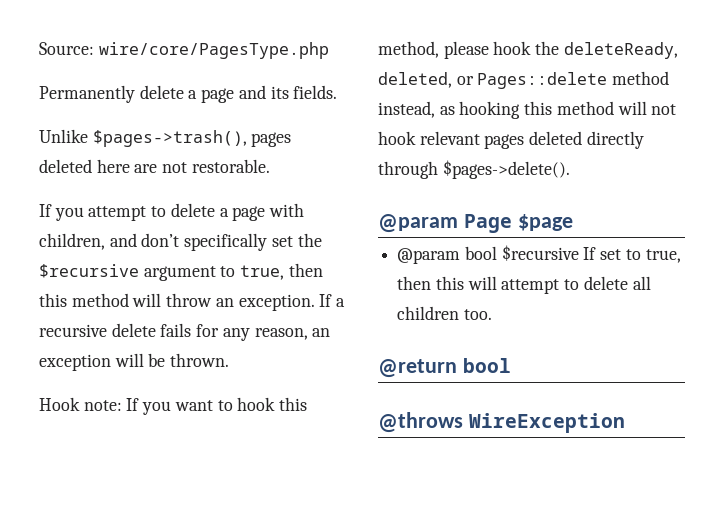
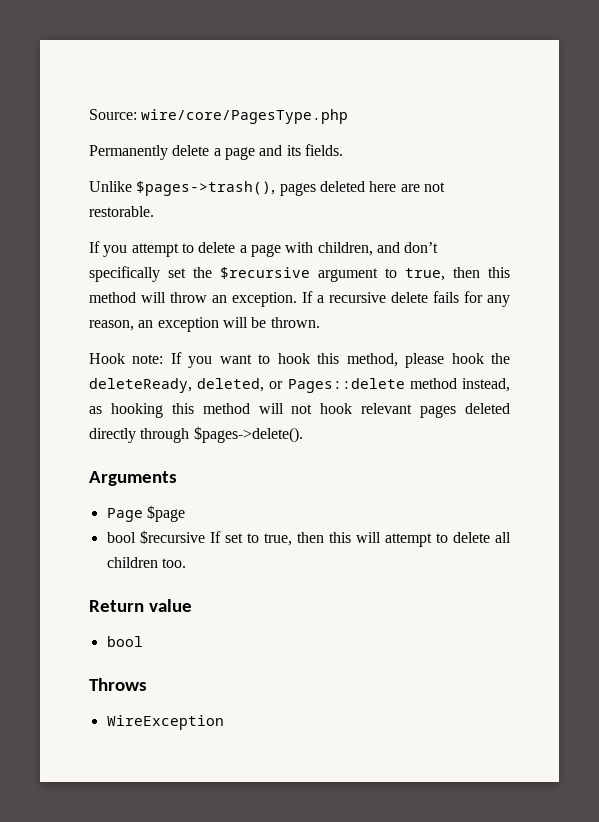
[378,214,458,233] @param -> [89,471,177,486] Arguments //
[397,248,461,264] @param -> (185, 513) none
[378,359,457,378] @return -> [89,599,192,612] Return value //
[378,412,463,433] @throws -> [89,678,147,691] Throws //

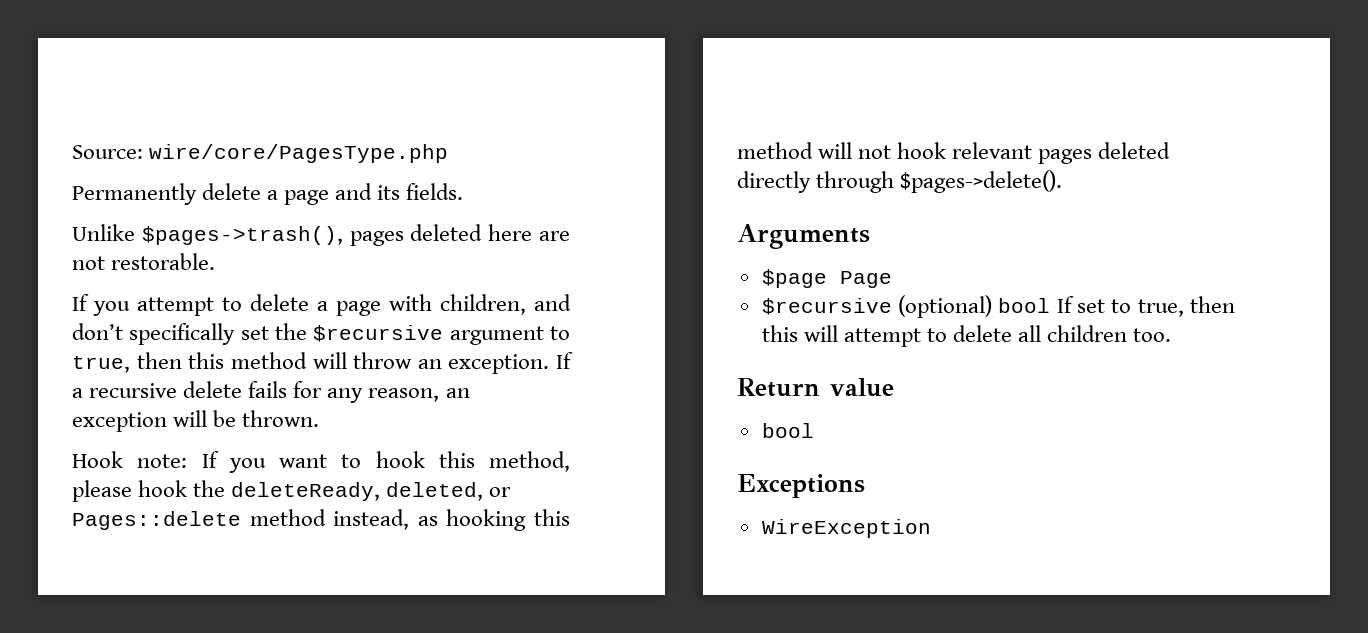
(177, 478) none -> [761,269,827,288] $page
[146,505,185,522] [106,530,205,544] $page // bool $recursive -> [761,295,1051,318] // $recursive (optional) bool
[89,678,147,691] Throws -> [737,474,865,498] Exceptions

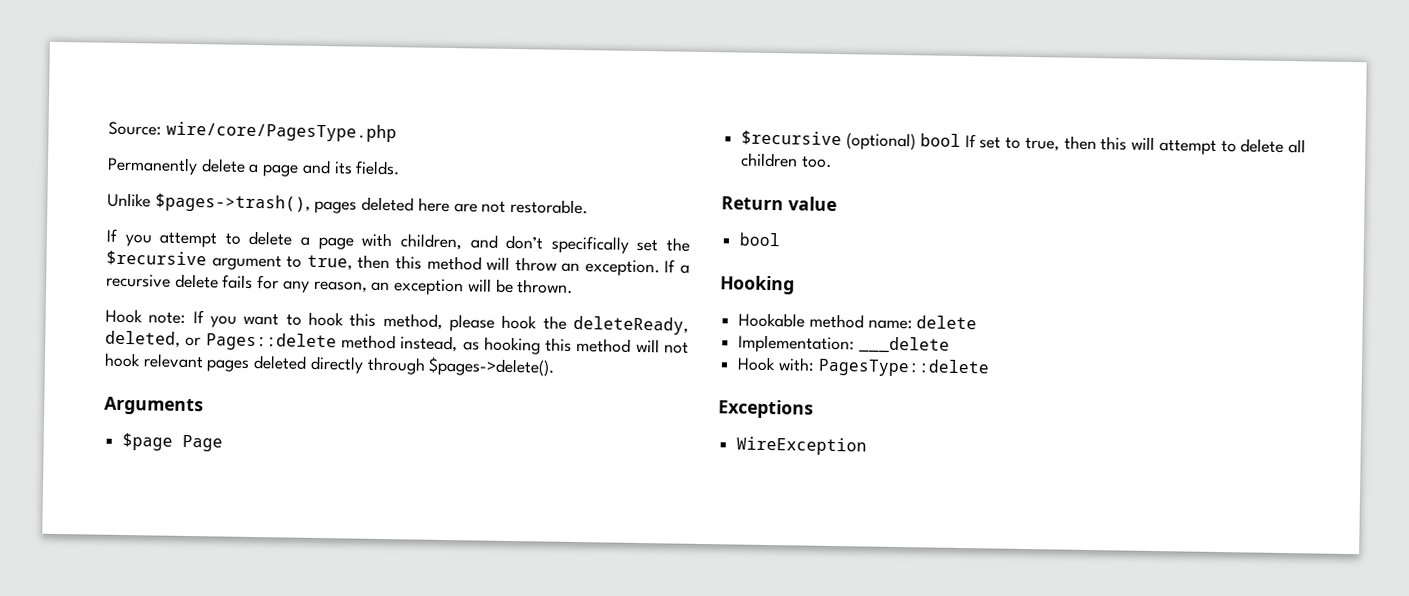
(814, 430) none -> [720,275,795,295] [738,312,978,330] [738,334,950,354] [737,356,990,378] // Hooking // Hookable method name: delete // Implementation: ___delete // Hook with: PagesType::delete

